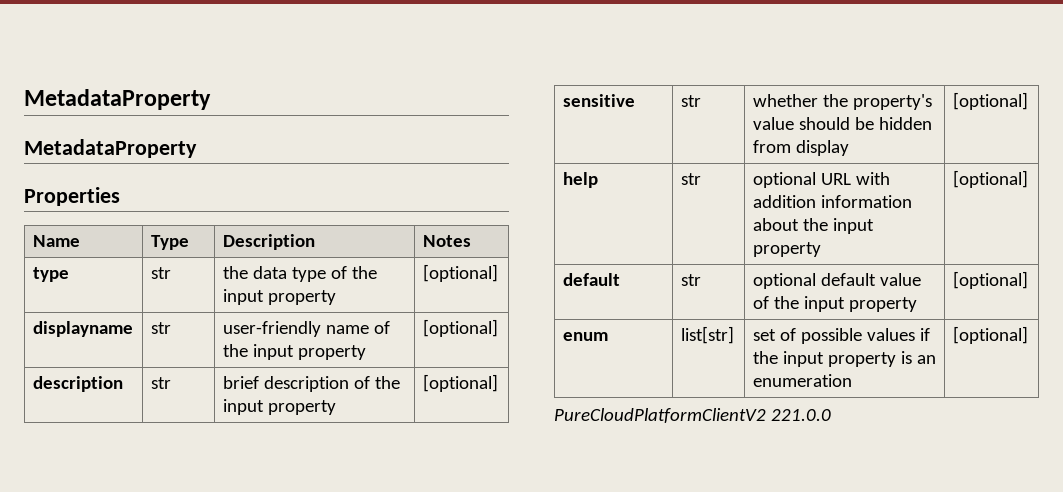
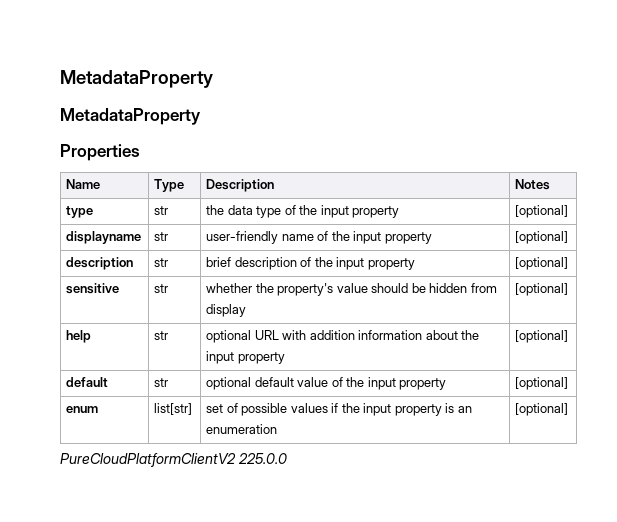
[770,409,831,421] 221.0.0 -> [238,453,288,464] 225.0.0

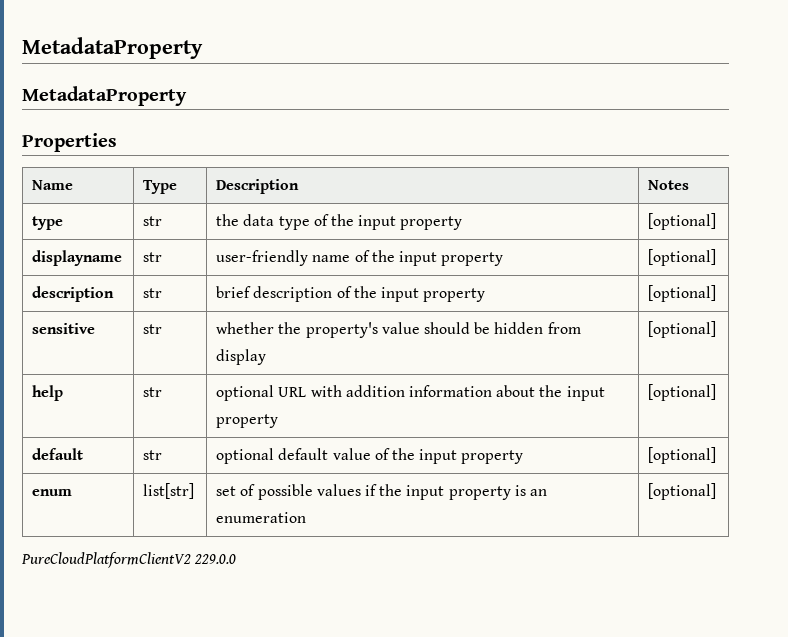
[238,453,288,464] 225.0.0 -> [194,554,237,564] 229.0.0

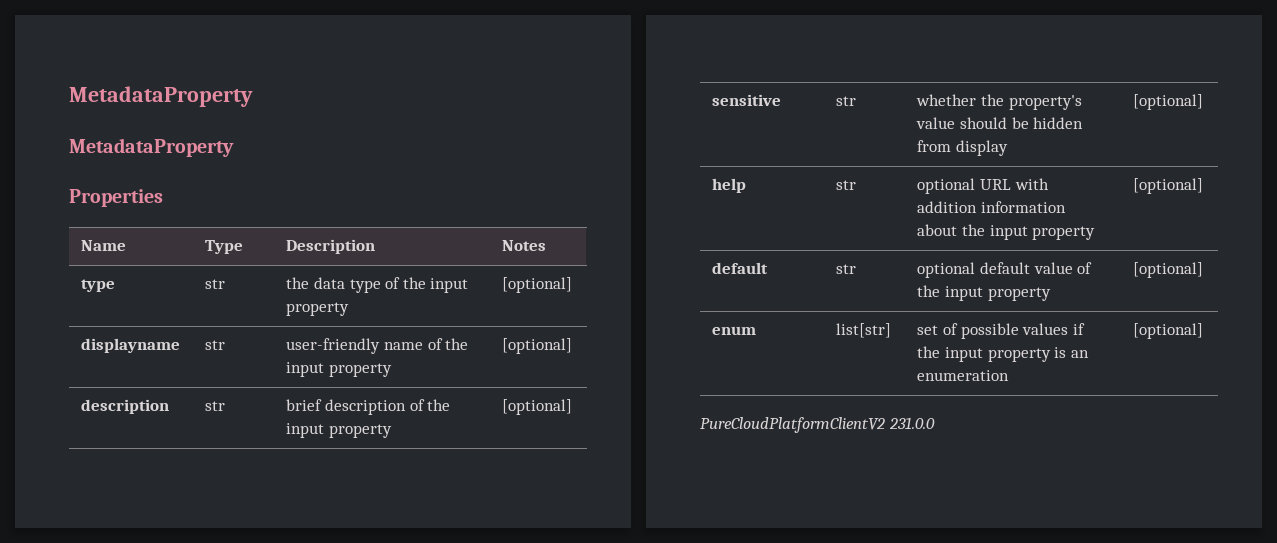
[194,554,237,564] 229.0.0 -> [888,417,935,429] 231.0.0

